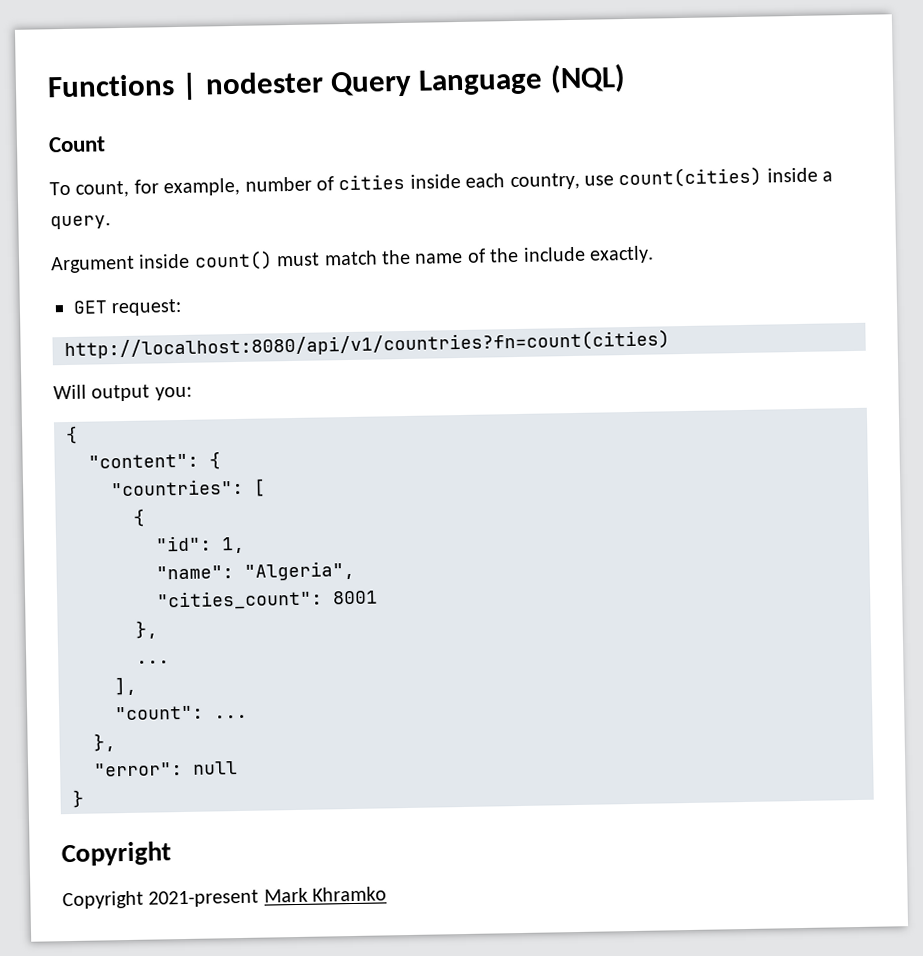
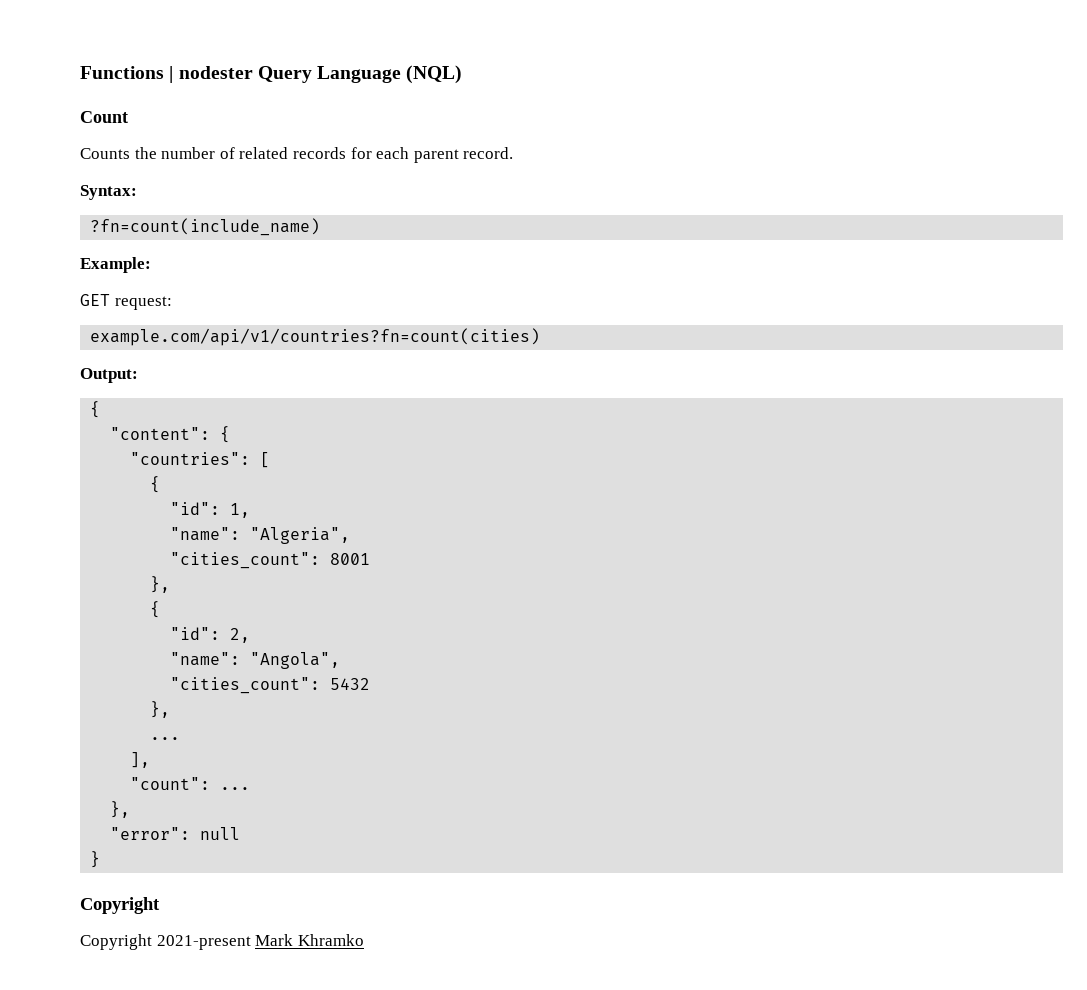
[49,166,834,198] [50,215,111,230] [51,245,654,274] [73,298,183,317] [64,329,670,360] [53,384,192,402] To count, for example, number of cities inside each country, use count(cities) inside a query. // Argument inside count() must match the name of the include exactly. // GET request: // http://localhost:8080/api/v1/countries?fn=count(cities) // Will output you: -> [80,147,514,163] [80,185,137,200] [90,218,321,236] [80,257,151,273] [80,294,172,310] [90,328,541,346] [80,368,138,383] Counts the number of related records for each parent record. // Syntax: // ?fn=count(include_name) // Example: // GET request: // example.com/api/v1/countries?fn=count(cities) // Output:
(158, 629) none -> [150,601,161,618] [170,627,251,643] [170,652,341,669] [170,677,371,694] [150,701,171,718] // { // "id": 2, // "name": "Angola", // "cities_count": 5432 // },

